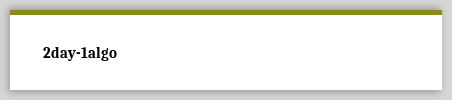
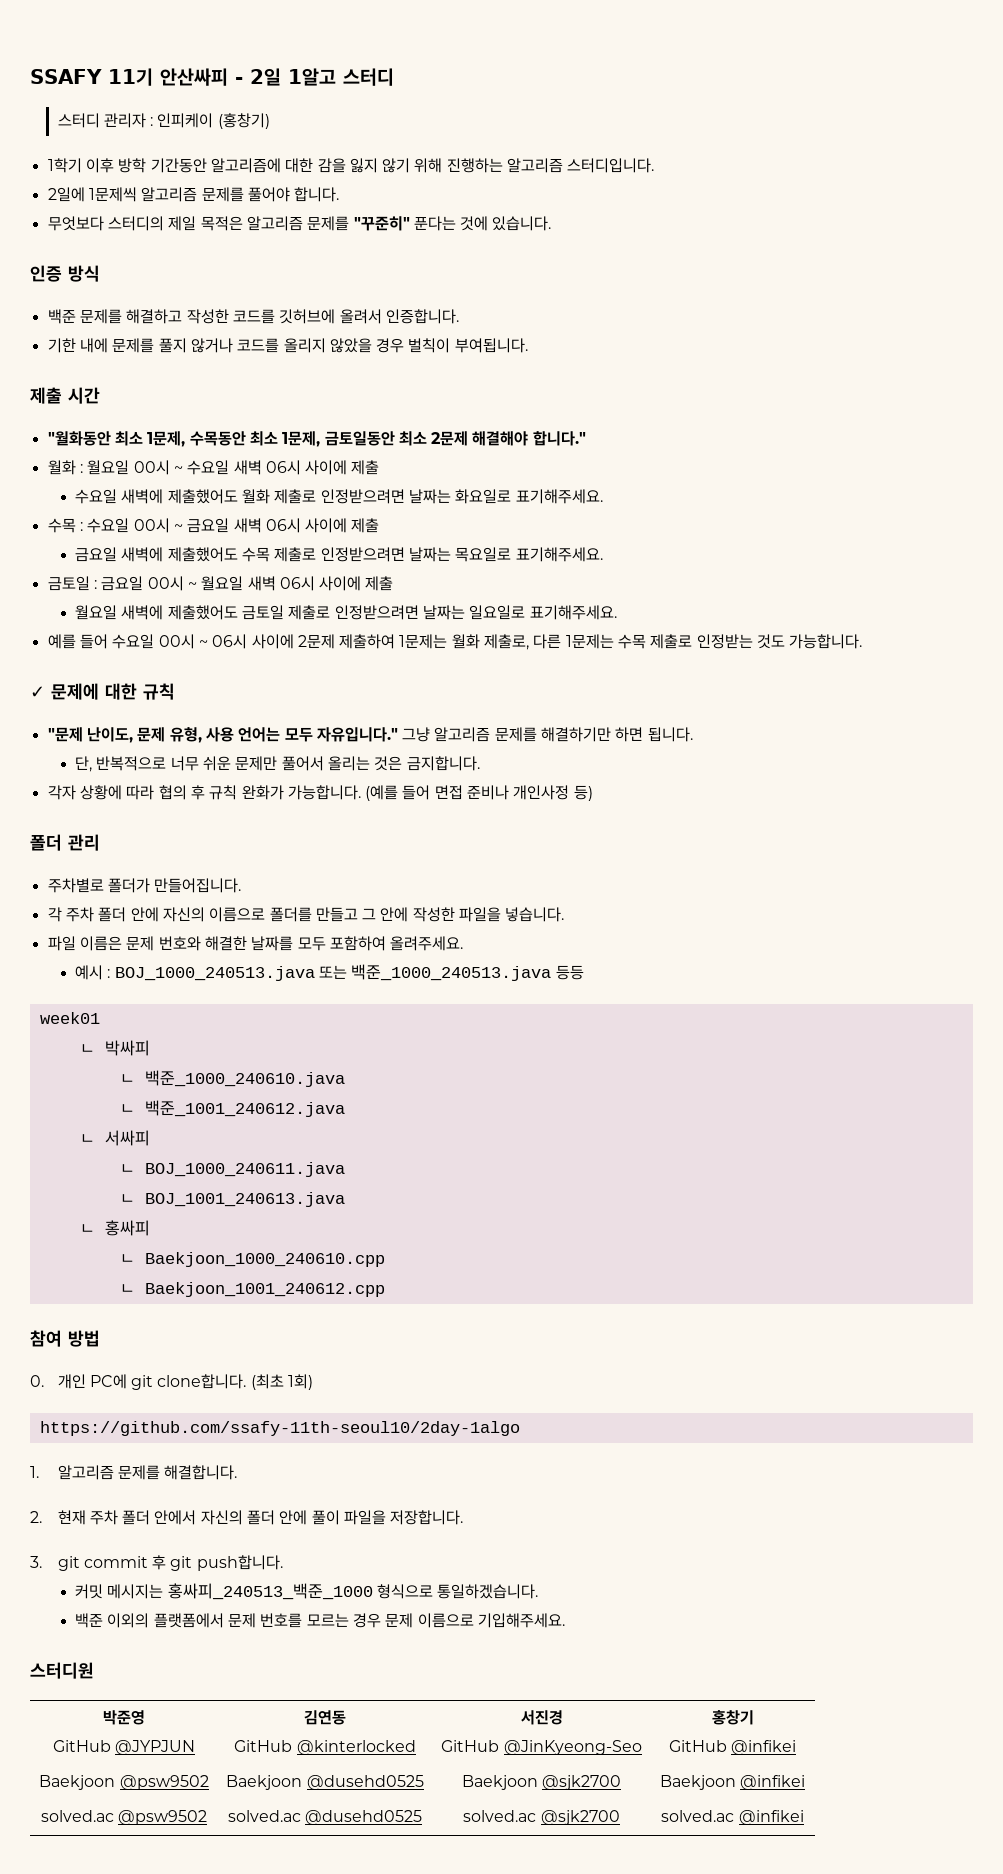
[43,46,117,61] 2day-1algo -> [30,68,394,86] [57,113,270,129] [47,158,655,173] [47,187,340,202] [47,216,552,231] [30,265,100,282] [47,309,459,324] [47,338,528,353] [30,387,100,404] [47,431,586,447] [47,460,380,475] [75,489,603,504] [47,518,380,533] [75,547,603,562] [47,576,394,591] [75,605,617,620] [47,634,863,650] [30,683,175,700] [47,727,693,743] [75,756,480,772] [47,785,593,801] [30,834,100,851] [47,878,242,893] [47,907,565,922] [47,936,464,951] [75,964,584,981] [39,1012,100,1024] [79,1040,150,1056] [119,1070,345,1087] [119,1100,345,1117] [79,1130,150,1146] [119,1162,345,1177] [119,1192,345,1207] [79,1220,150,1236] [119,1252,385,1267] [119,1282,385,1297] [30,1330,100,1347] [30,1374,314,1390] [39,1421,520,1436] [30,1465,238,1480] [30,1510,464,1525] [30,1555,283,1571] [75,1583,539,1600] [75,1613,565,1628] [30,1662,94,1679] [103,1710,145,1725] [52,1740,196,1755] [39,1775,209,1790] [40,1810,208,1825] [304,1710,346,1725] [234,1740,416,1755] [226,1775,424,1790] [227,1810,423,1825] [520,1710,563,1725] [441,1740,642,1755] [461,1775,622,1790] [463,1810,620,1825] [711,1710,754,1725] [668,1740,797,1755] [659,1775,806,1790] [661,1810,804,1825] SSAFY 11기 안산싸피 - 2일 1알고 스터디 // 스터디 관리자 : 인피케이 (홍창기) // 1학기 이후 방학 기간동안 알고리즘에 대한 감을 잃지 않기 위해 진행하는 알고리즘 스터디입니다. // 2일에 1문제씩 알고리즘 문제를 풀어야 합니다. // 무엇보다 스터디의 제일 목적은 알고리즘 문제를 "꾸준히" 푼다는 것에 있습니다. // 인증 방식 // 백준 문제를 해결하고 작성한 코드를 깃허브에 올려서 인증합니다. // 기한 내에 문제를 풀지 않거나 코드를 올리지 않았을 경우 벌칙이 부여됩니다. // 제출 시간 // "월화동안 최소 1문제, 수목동안 최소 1문제, 금토일동안 최소 2문제 해결해야 합니다." // 월화 : 월요일 00시 ~ 수요일 새벽 06시 사이에 제출 // 수요일 새벽에 제출했어도 월화 제출로 인정받으려면 날짜는 화요일로 표기해주세요. // 수목 : 수요일 00시 ~ 금요일 새벽 06시 사이에 제출 // 금요일 새벽에 제출했어도 수목 제출로 인정받으려면 날짜는 목요일로 표기해주세요. // 금토일 : 금요일 00시 ~ 월요일 새벽 06시 사이에 제출 // 월요일 새벽에 제출했어도 금토일 제출로 인정받으려면 날짜는 일요일로 표기해주세요. // 예를 들어 수요일 00시 ~ 06시 사이에 2문제 제출하여 1문제는 월화 제출로, 다른 1문제는 수목 제출로 인정받는 것도 가능합니다. // ✓ 문제에 대한 규칙 // "문제 난이도, 문제 유형, 사용 언어는 모두 자유입니다." 그냥 알고리즘 문제를 해결하기만 하면 됩니다. // 단, 반복적으로 너무 쉬운 문제만 풀어서 올리는 것은 금지합니다. // 각자 상황에 따라 협의 후 규칙 완화가 가능합니다. (예를 들어 면접 준비나 개인사정 등) // 폴더 관리 // 주차별로 폴더가 만들어집니다. // 각 주차 폴더 안에 자신의 이름으로 폴더를 만들고 그 안에 작성한 파일을 넣습니다. // 파일 이름은 문제 번호와 해결한 날짜를 모두 포함하여 올려주세요. // 예시 : BOJ_1000_240513.java 또는 백준_1000_240513.java 등등 // week01 // ㄴ 박싸피 // ㄴ 백준_1000_240610.java // ㄴ 백준_1001_240612.java // ㄴ 서싸피 // ㄴ BOJ_1000_240611.java // ㄴ BOJ_1001_240613.java // ㄴ 홍싸피 // ㄴ Baekjoon_1000_240610.cpp // ㄴ Baekjoon_1001_240612.cpp // 참여 방법 // 0. 개인 PC에 git clone합니다. (최초 1회) // https://github.com/ssafy-11th-seoul10/2day-1algo // 1. 알고리즘 문제를 해결합니다. // 2. 현재 주차 폴더 안에서 자신의 폴더 안에 풀이 파일을 저장합니다. // 3. git commit 후 git push합니다. // 커밋 메시지는 홍싸피_240513_백준_1000 형식으로 통일하겠습니다. // 백준 이외의 플랫폼에서 문제 번호를 모르는 경우 문제 이름으로 기입해주세요. // 스터디원 // 박준영 // GitHub @JYPJUN // Baekjoon @psw9502 // solved.ac @psw9502 | 김연동 // GitHub @kinterlocked // Baekjoon @dusehd0525 // solved.ac @dusehd0525 | 서진경 // GitHub @JinKyeong-Seo // Baekjoon @sjk2700 // solved.ac @sjk2700 | 홍창기 // GitHub @infikei // Baekjoon @infikei // solved.ac @infikei

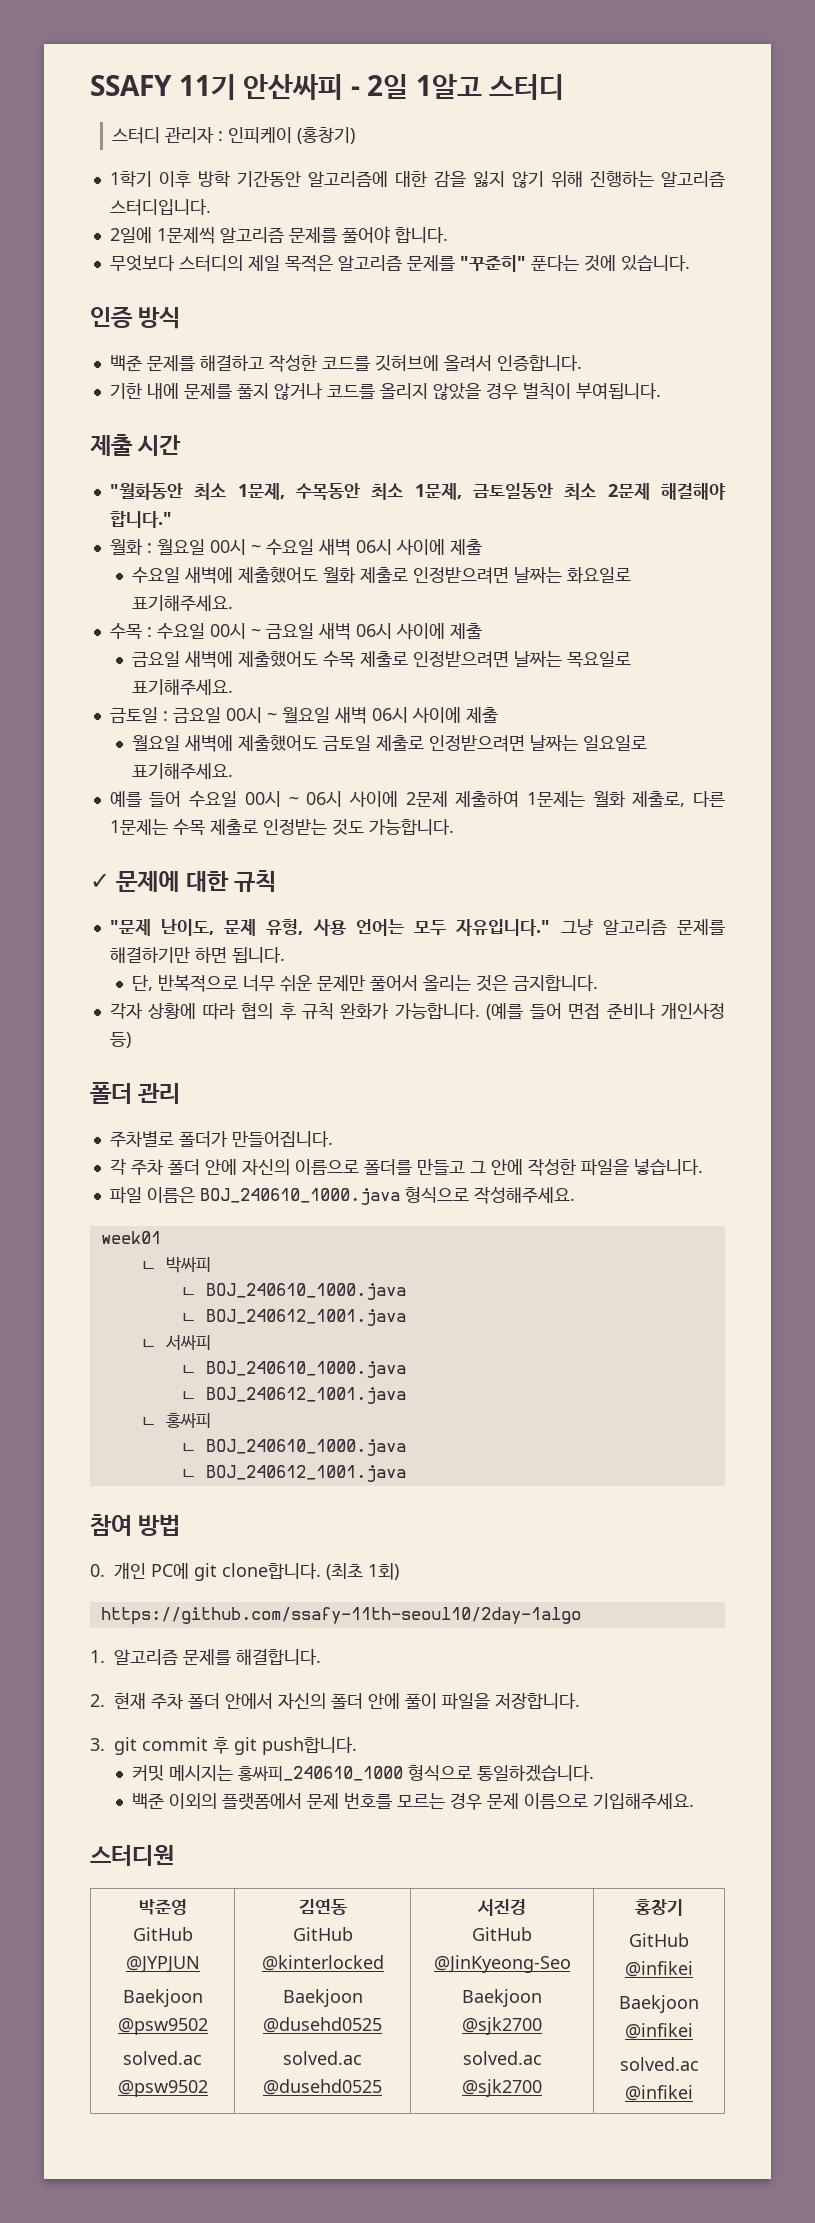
[126,936,464,951] [75,964,584,981] 문제 번호와 해결한 날짜를 모두 포함하여 올려주세요. // 예시 : BOJ_1000_240513.java 또는 백준_1000_240513.java 등등 -> [199,1186,575,1205] BOJ_240610_1000.java 형식으로 작성해주세요.
[144,1070,345,1087] [119,1100,345,1117] 백준_1000_240610.java // ㄴ 백준_1001_240612.java -> [205,1283,406,1300] [180,1309,406,1326] BOJ_240610_1000.java // ㄴ BOJ_240612_1001.java
[144,1162,345,1177] [119,1192,345,1207] BOJ_1000_240611.java // ㄴ BOJ_1001_240613.java -> [205,1361,406,1378] [180,1387,406,1404] BOJ_240610_1000.java // ㄴ BOJ_240612_1001.java
[144,1252,385,1267] [119,1282,385,1297] Baekjoon_1000_240610.cpp // ㄴ Baekjoon_1001_240612.cpp -> [205,1439,406,1456] [180,1465,406,1482] BOJ_240610_1000.java // ㄴ BOJ_240612_1001.java
[167,1583,373,1600] 홍싸피_240513_백준_1000 -> [238,1766,404,1781] 홍싸피_240610_1000

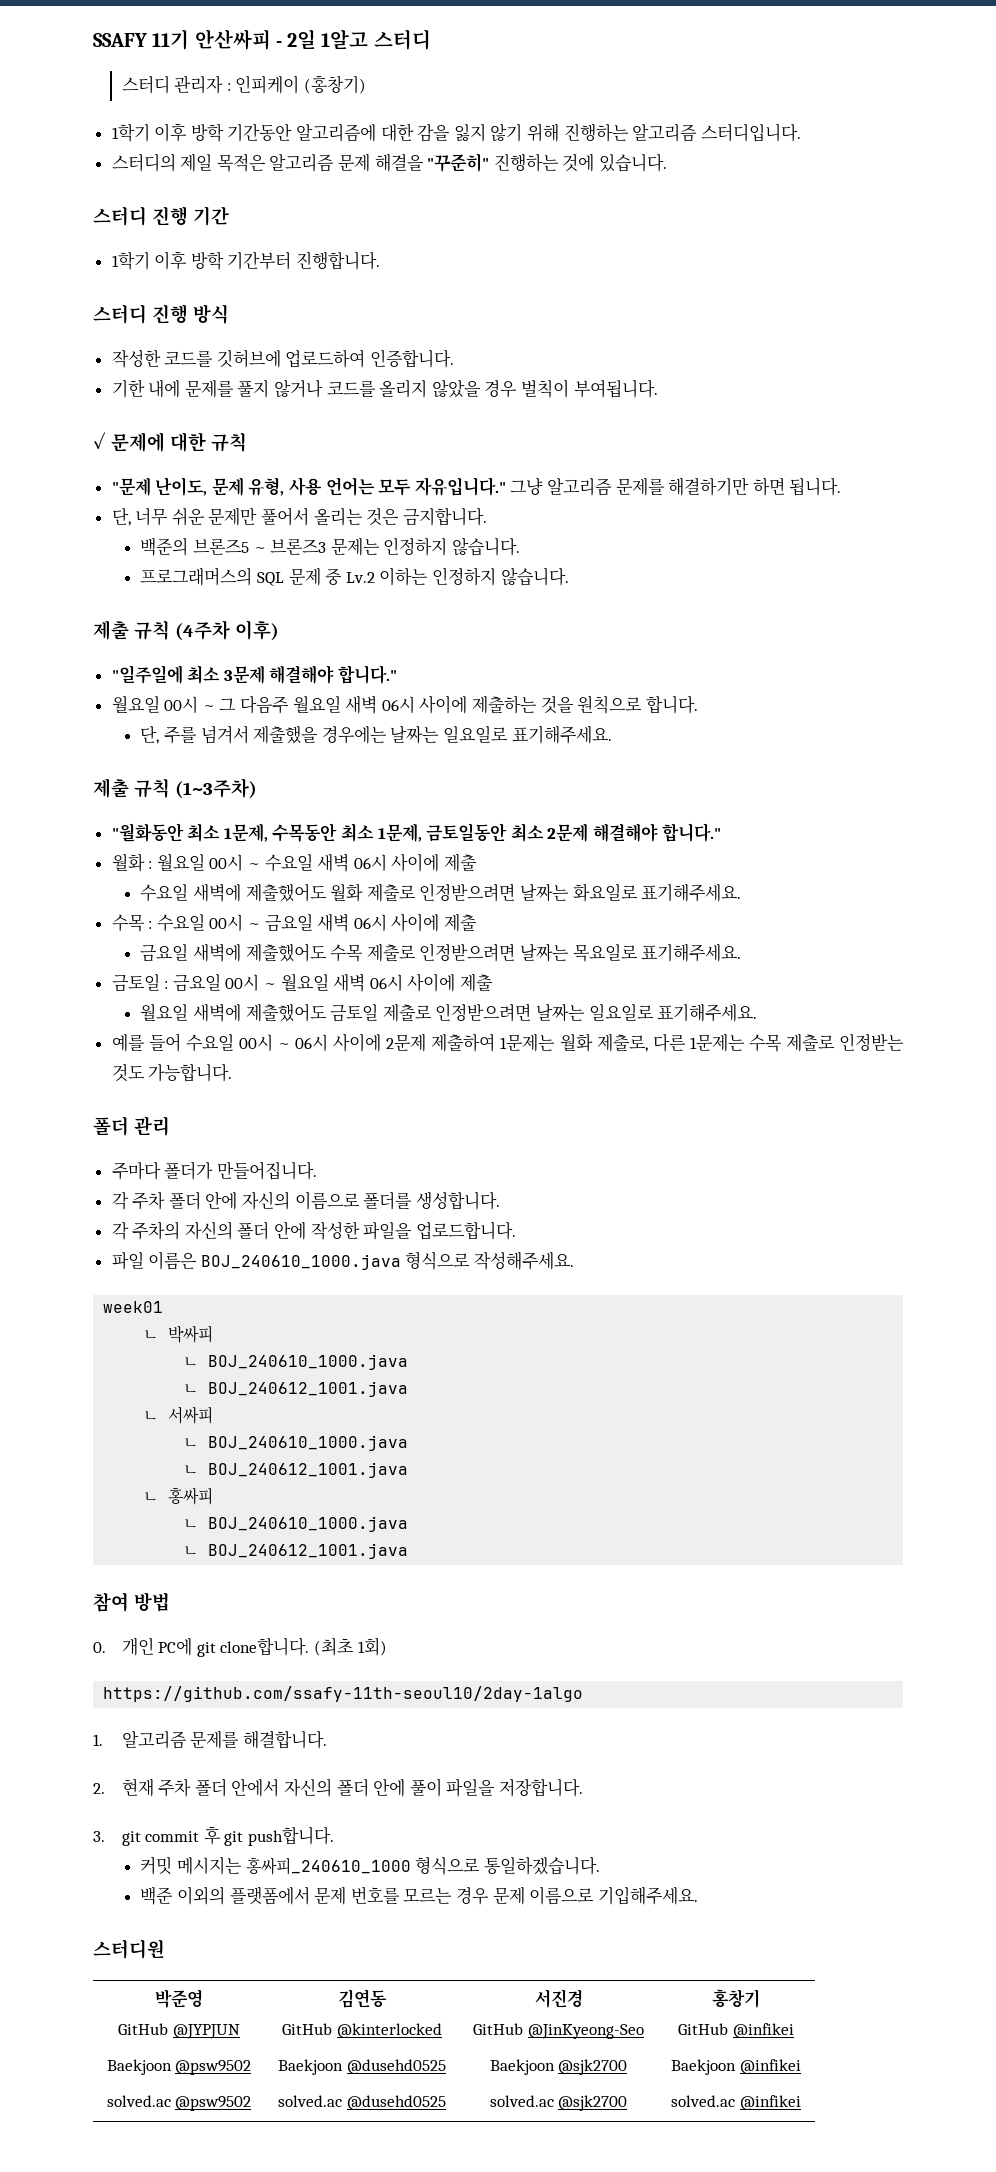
[109,226,448,244] [109,255,690,272] [90,306,181,329] [109,355,264,371] 2일에 1문제씩 알고리즘 문제를 풀어야 합니다. // 무엇보다 스터디의 제일 목적은 알고리즘 문제를 "꾸준히" 푼다는 것에 있습니다. // 인증 방식 // 백준 문제를 해결하고 -> [111,153,668,172] [93,206,229,226] [111,251,381,270] [93,304,229,324] 스터디의 제일 목적은 알고리즘 문제 해결을 "꾸준히" 진행하는 것에 있습니다. // 스터디 진행 기간 // 1학기 이후 방학 기간부터 진행합니다. // 스터디 진행 방식 //
[443,355,492,372] 올려서 -> [285,349,366,368] 업로드하여
[90,434,182,456] 제출 시간 -> [93,432,247,452] [111,477,842,496] [111,507,487,526] [140,537,520,556] [140,567,569,586] [93,620,279,641] [111,665,398,684] [111,695,698,714] [140,725,612,744] [93,778,257,799] ✓ 문제에 대한 규칙 // "문제 난이도, 문제 유형, 사용 언어는 모두 자유입니다." 그냥 알고리즘 문제를 해결하기만 하면 됩니다. // 단, 너무 쉬운 문제만 풀어서 올리는 것은 금지합니다. // 백준의 브론즈5 ~ 브론즈3 문제는 인정하지 않습니다. // 프로그래머스의 SQL 문제 중 Lv.2 이하는 인정하지 않습니다. // 제출 규칙 (4주차 이후) // "일주일에 최소 3문제 해결해야 합니다." // 월요일 00시 ~ 그 다음주 월요일 새벽 06시 사이에 제출하는 것을 원칙으로 합니다. // 단, 주를 넘겨서 제출했을 경우에는 날짜는 일요일로 표기해주세요. // 제출 규칙 (1~3주차)
[90,870,277,892] [109,919,726,936] [109,947,285,963] [132,975,599,992] [109,1002,725,1020] [109,1032,131,1048] // ✓ 문제에 대한 규칙 // "문제 난이도, 문제 유형, 사용 언어는 모두 자유입니다." 그냥 알고리즘 문제를 해결하기만 하면 됩니다. // 단, 반복적으로 너무 쉬운 문제만 풀어서 올리는 것은 금지합니다. // 각자 상황에 따라 협의 후 규칙 완화가 가능합니다. (예를 들어 면접 준비나 개인사정 등) -> (233, 1073) none
[109,1131,174,1147] 주차별로 -> [111,1162,161,1180] 주마다
[416,1159,486,1175] 만들고 그 -> [415,1191,500,1210] [111,1221,270,1240] 생성합니다. // 각 주차의 자신의 폴더
[633,1159,703,1175] 넣습니다. -> [415,1222,516,1240] 업로드합니다.

